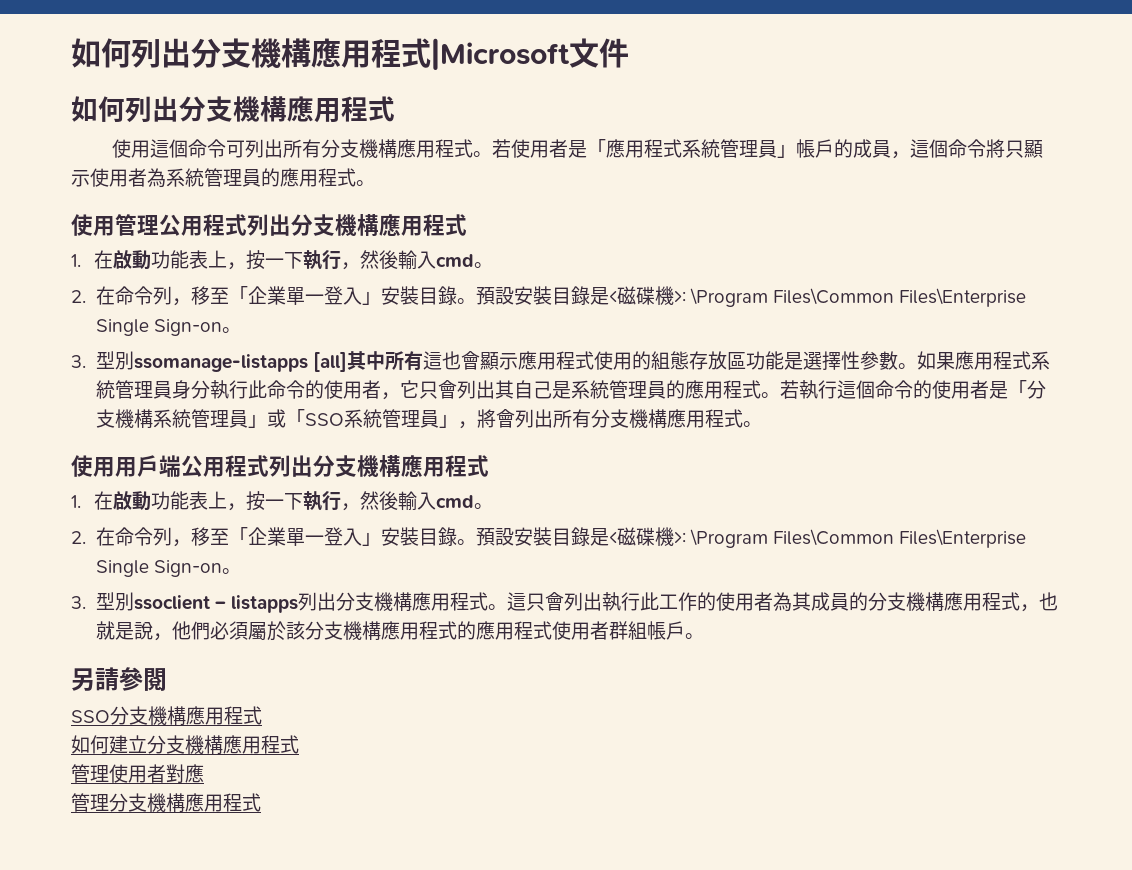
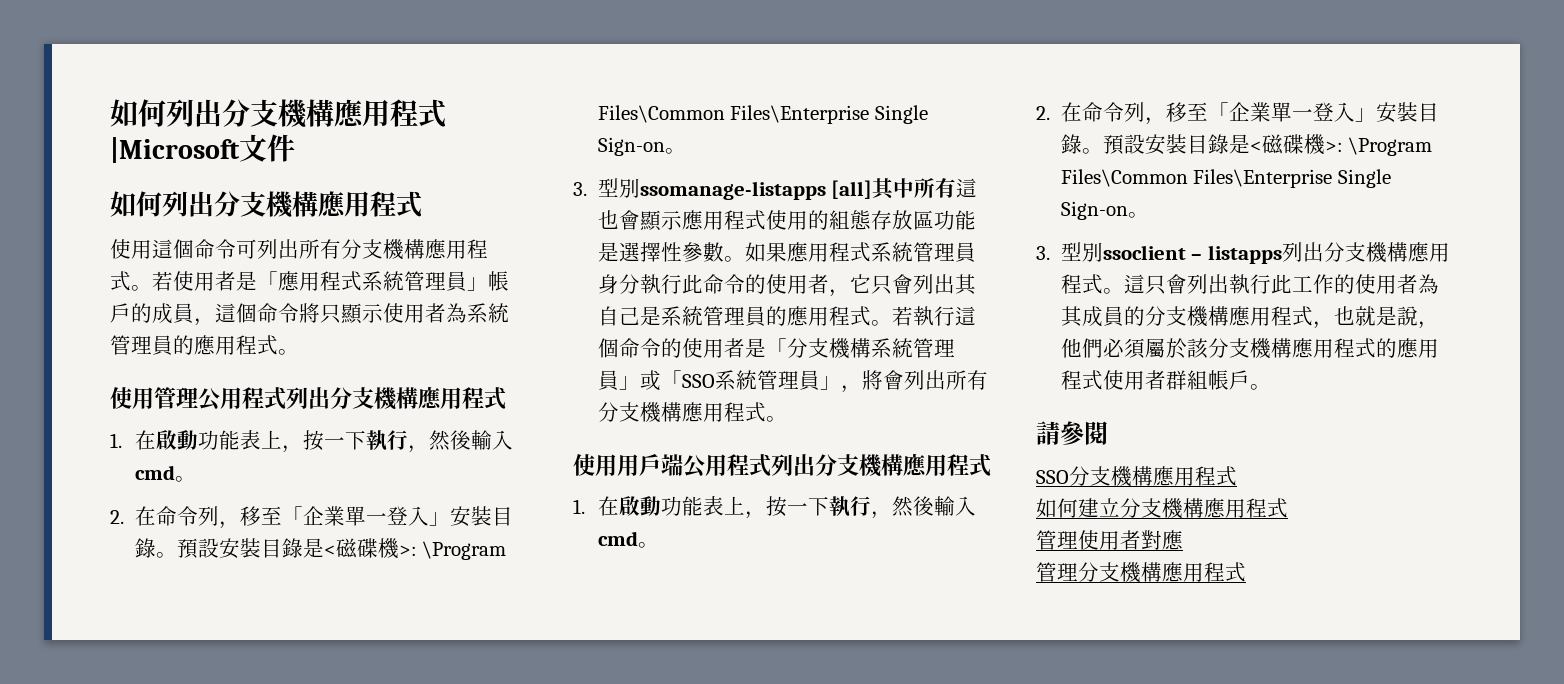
[71,668,95,691] 另 -> (1271, 387) none

